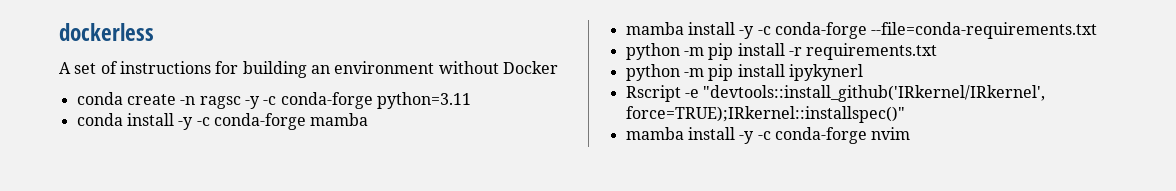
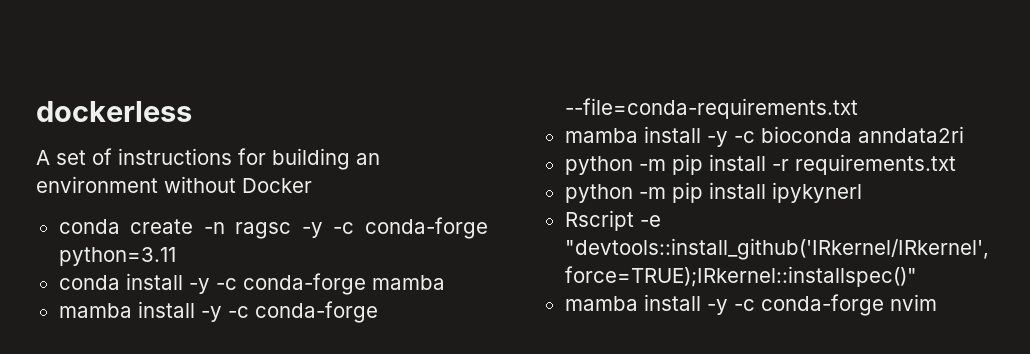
(1098, 30) none -> [564,126,964,147] // mamba install -y -c bioconda anndata2ri

